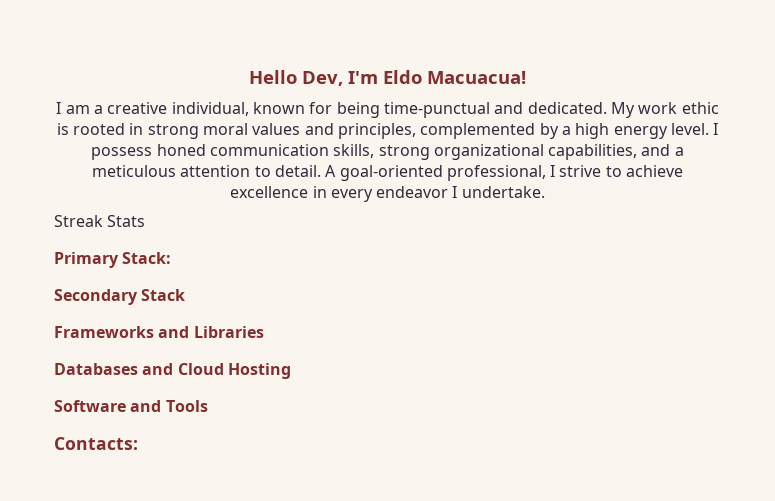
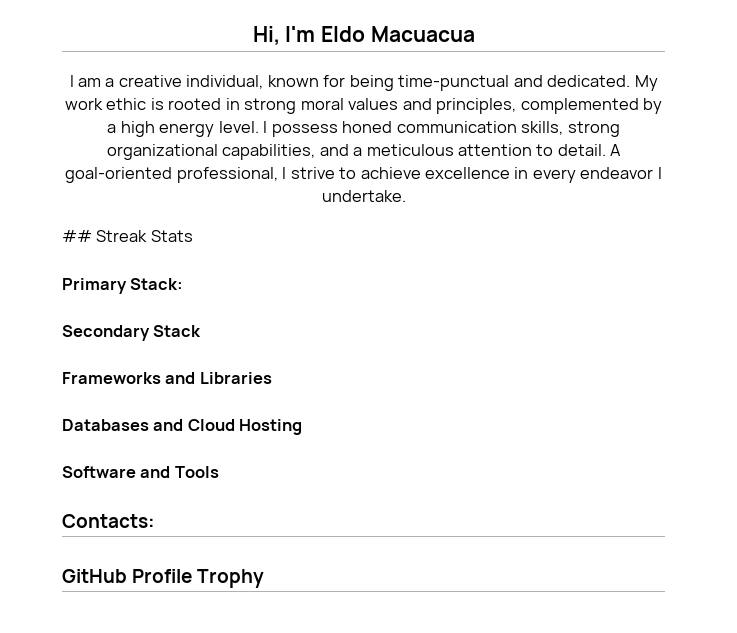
[249,70,343,86] Hello Dev, -> [252,26,280,45] Hi,
[427,71,526,84] Macuacua! -> [370,26,475,42] Macuacua
(545, 192) none -> [62,230,92,242] ##
(138, 443) none -> [62,569,265,588] // GitHub Profile Trophy

